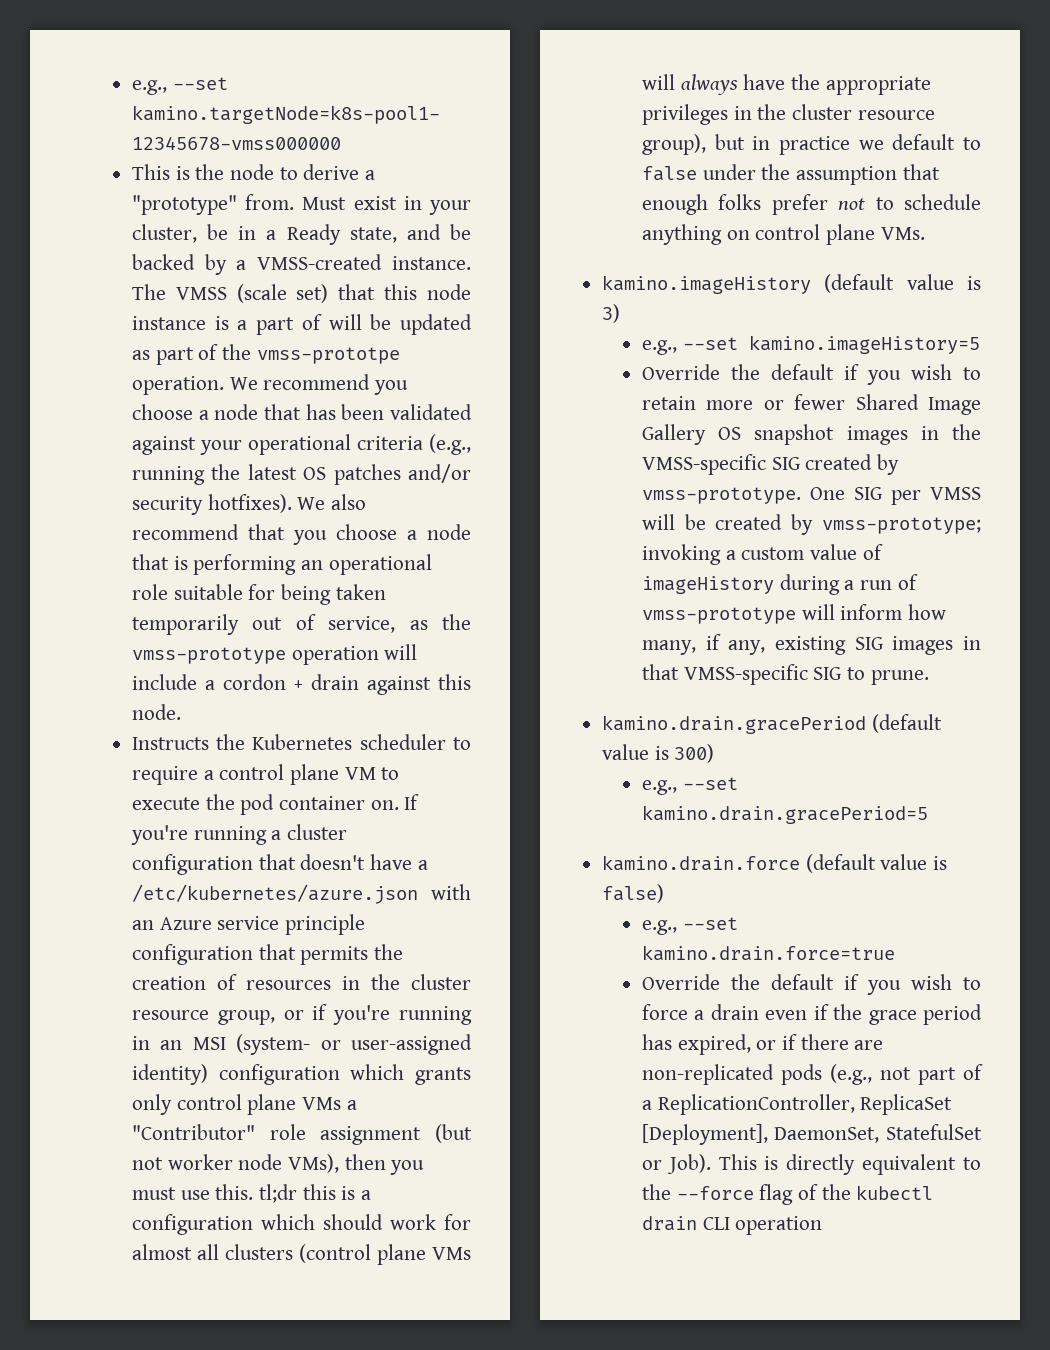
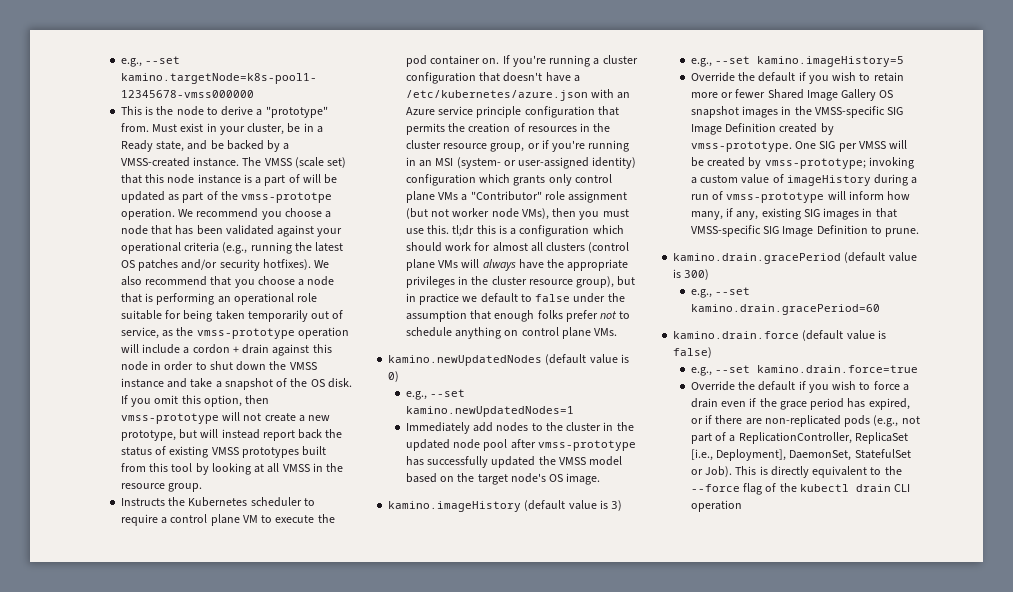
[131,704,181,720] node. -> [120,361,317,371] [120,378,352,390] [120,395,270,407] [120,412,331,424] [120,429,343,441] [120,446,327,458] [120,463,344,475] [120,483,203,492] node in order to shut down the VMSS instance and take a snapshot of the OS disk. If you omit this option, then vmss-prototype will not create a new prototype, but will instead report back the status of existing VMSS prototypes built from this tool by looking at all VMSS in the resource group.
(925, 233) none -> [388,354,629,366] [388,371,400,382] [405,389,466,400] [405,406,574,417] [405,422,634,434] [405,439,636,451] [405,456,623,468] [405,473,601,485] // kamino.newUpdatedNodes (default value is 0) // e.g., --set kamino.newUpdatedNodes=1 // Immediately add nodes to the cluster in the updated node pool after vmss-prototype has successfully updated the VMSS model based on the target node's OS image.
(800, 463) none -> [690,123,777,135] Image Definition
(842, 673) none -> [782,225,868,237] Image Definition
[641,805,928,824] kamino.drain.gracePeriod=5 -> [690,304,880,315] kamino.drain.gracePeriod=60
[641,1124,768,1145] [Deployment], -> [690,449,787,461] [i.e., Deployment],

